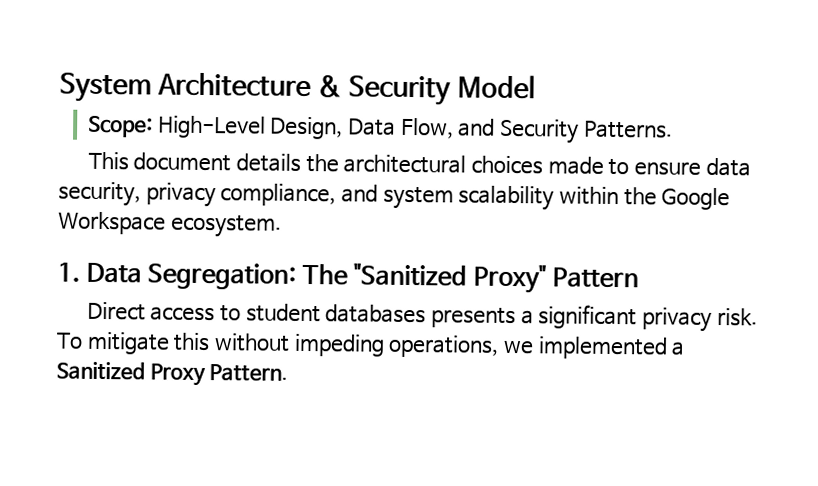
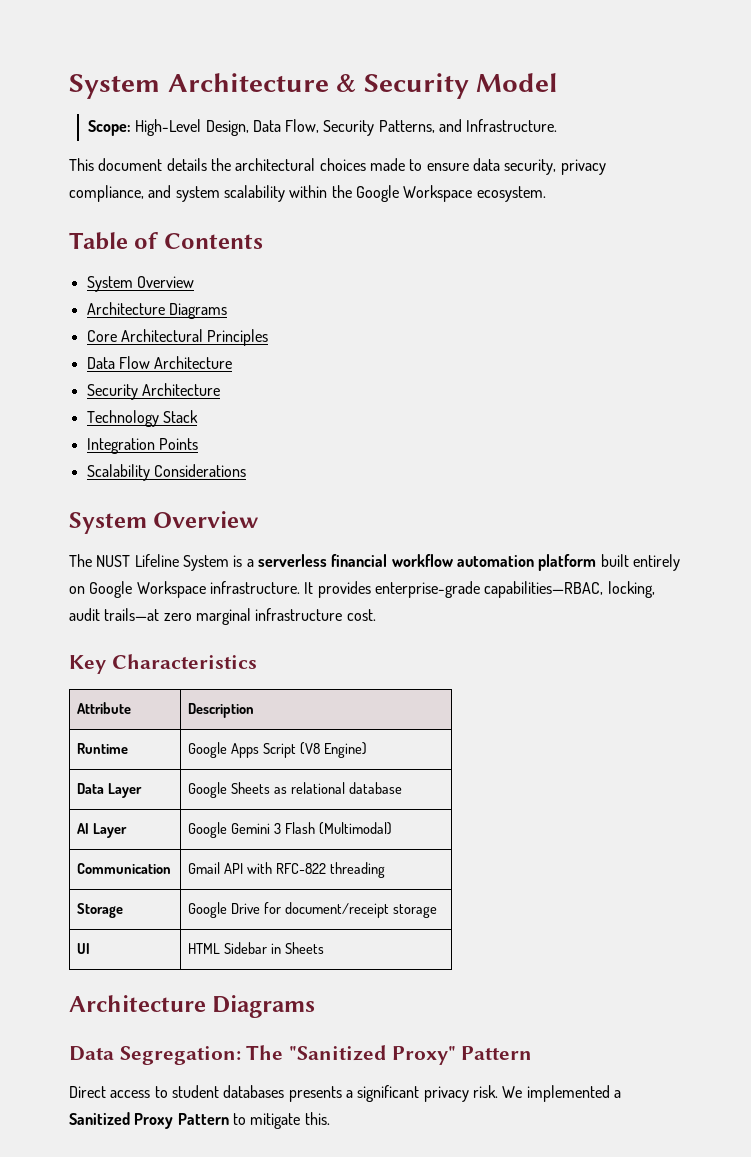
[458,118,673,144] and Security Patterns. -> [323,119,558,136] Security Patterns, and Infrastructure.
[57,262,80,283] 1. -> [69,232,263,250] [86,276,194,292] [86,302,227,319] [86,329,269,346] [86,356,233,369] [86,383,220,400] [86,410,198,427] [86,438,198,454] [86,464,246,481] [69,511,260,534] [69,554,680,571] [69,581,655,598] [69,608,376,625] [69,654,257,674] [77,702,132,714] [188,703,255,718] [77,743,129,754] [188,742,368,758] [77,783,143,798] [188,782,403,798] [77,823,128,838] [188,822,393,838] [77,863,172,874] [188,862,386,878] [77,903,124,918] [188,902,438,918] [77,943,91,954] [188,942,325,954] [69,995,316,1018] Table of Contents // System Overview // Architecture Diagrams // Core Architectural Principles // Data Flow Architecture // Security Architecture // Technology Stack // Integration Points // Scalability Considerations // System Overview // The NUST Lifeline System is a serverless financial workflow automation platform built entirely on Google Workspace infrastructure. It provides enterprise-grade capabilities—RBAC, locking, audit trails—at zero marginal infrastructure cost. // Key Characteristics // Attribute | Description // Runtime | Google Apps Script (V8 Engine) // Data Layer | Google Sheets as relational database // AI Layer | Google Gemini 3 Flash (Multimodal) // Communication | Gmail API with RFC-822 threading // Storage | Google Drive for document/receipt storage // UI | HTML Sidebar in Sheets // Architecture Diagrams //
[56,331,686,360] [56,361,289,387] To mitigate this without impeding operations, we implemented a Sanitized Proxy Pattern. -> [502,1085,621,1102] [69,1112,330,1129] We implemented a Sanitized Proxy Pattern to mitigate this.

